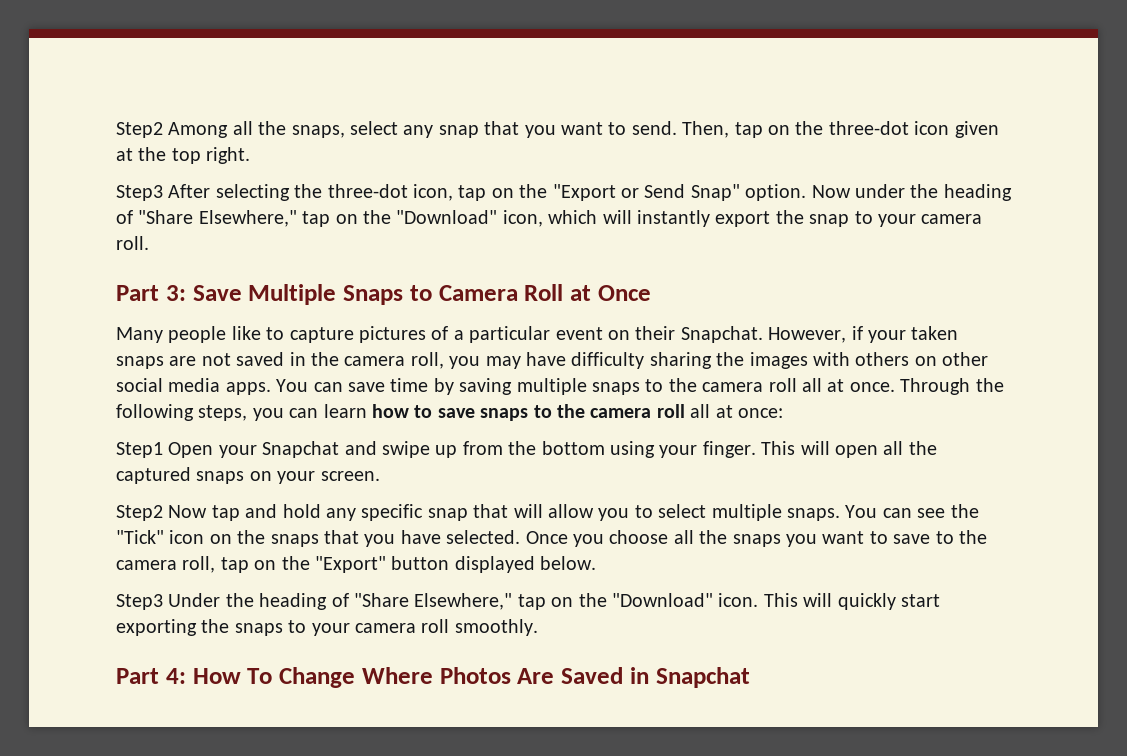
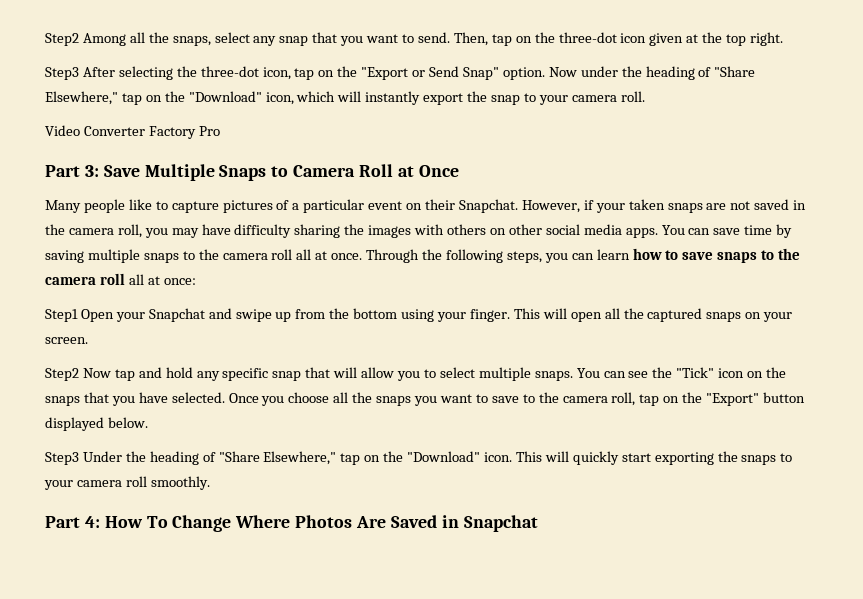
(149, 243) none -> [45,125,220,139] // Video Converter Factory Pro

